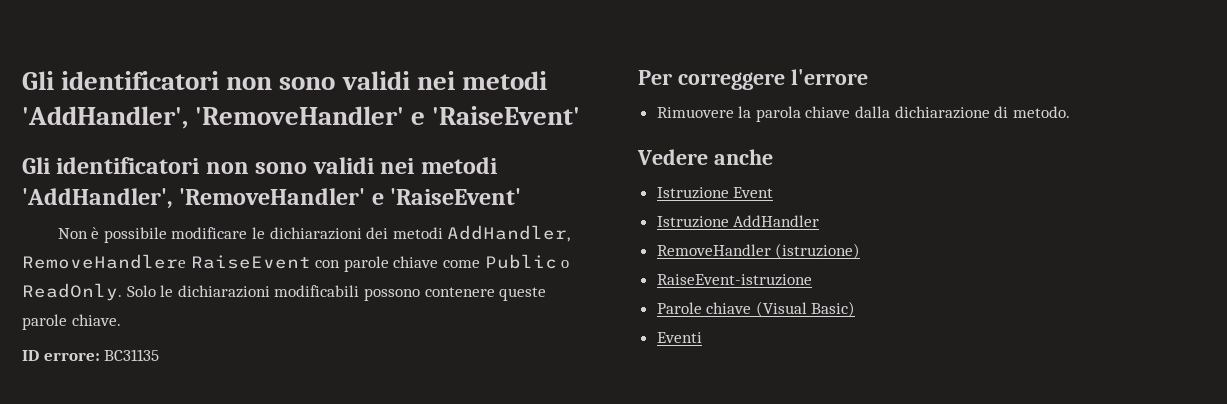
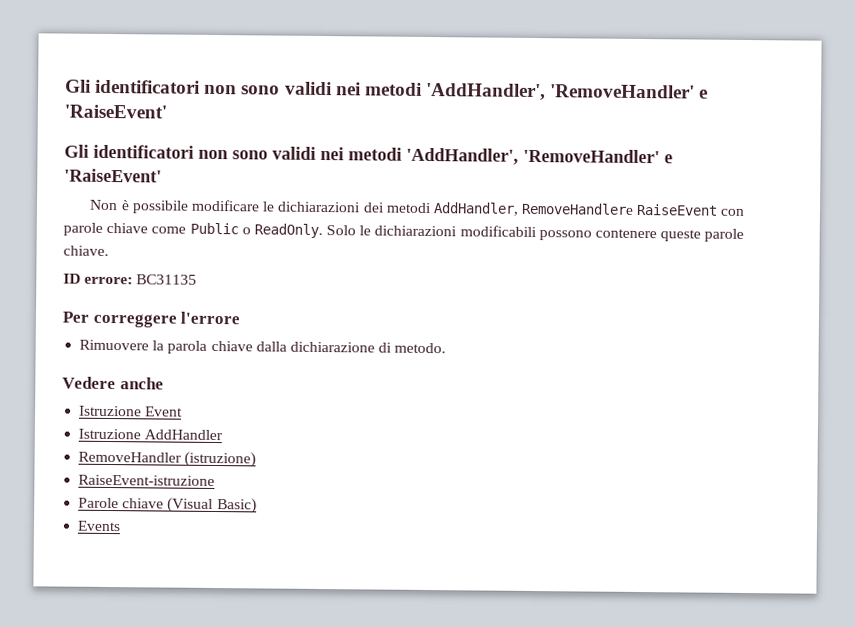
[656,332,702,343] Eventi -> [77,520,122,532] Events

